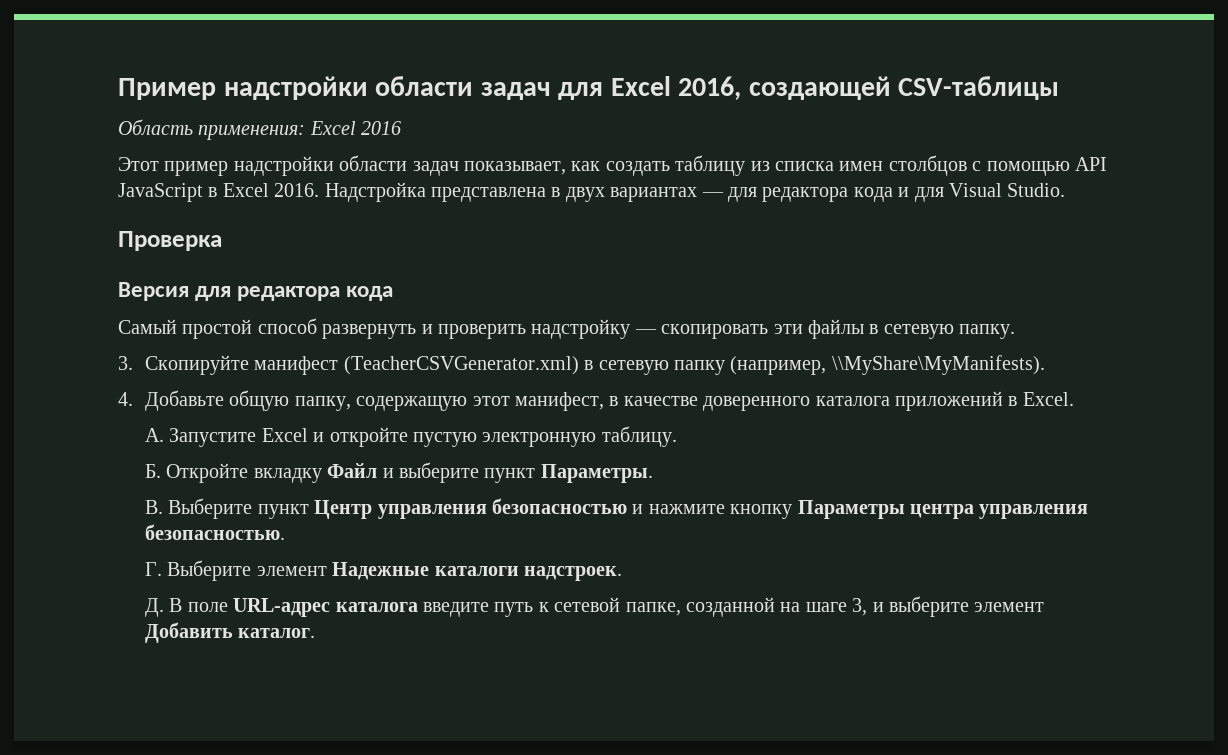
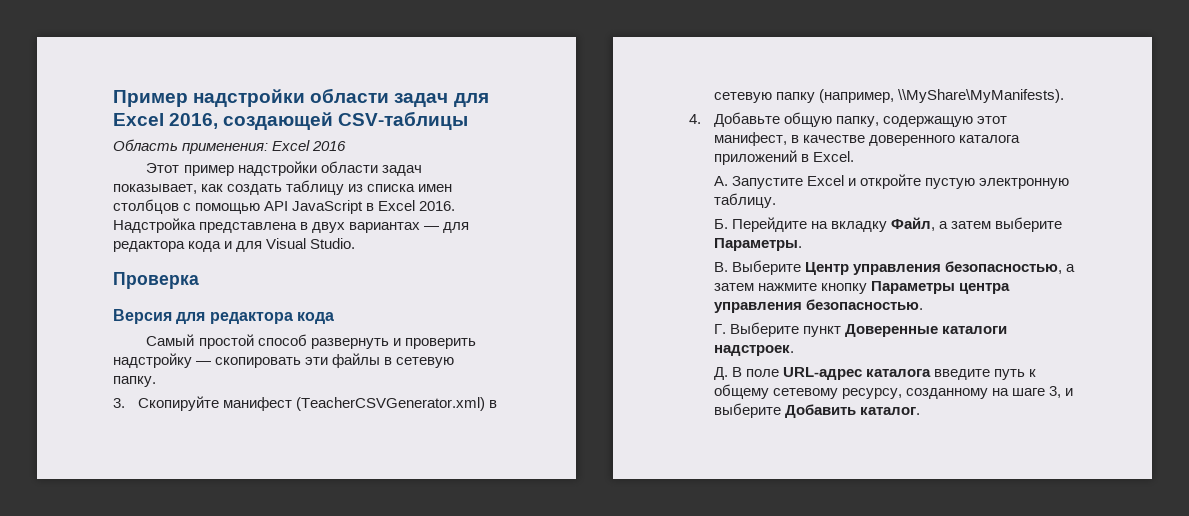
[166,462,536,483] Откройте вкладку Файл и выберите пункт -> [731,217,1062,232] Перейдите на вкладку Файл, а затем выберите
[257,504,309,519] пункт -> (801, 267) none
[491,498,644,514] безопасностью и -> [944,261,1075,274] [713,283,754,291] безопасностью, а затем
[256,562,430,580] элемент Надежные -> [802,324,938,337] пункт Доверенные
[554,597,775,617] сетевой папке, созданной -> [713,384,988,399] общему сетевому ресурсу, созданному
[974,602,1045,612] элемент -> (781, 410) none

